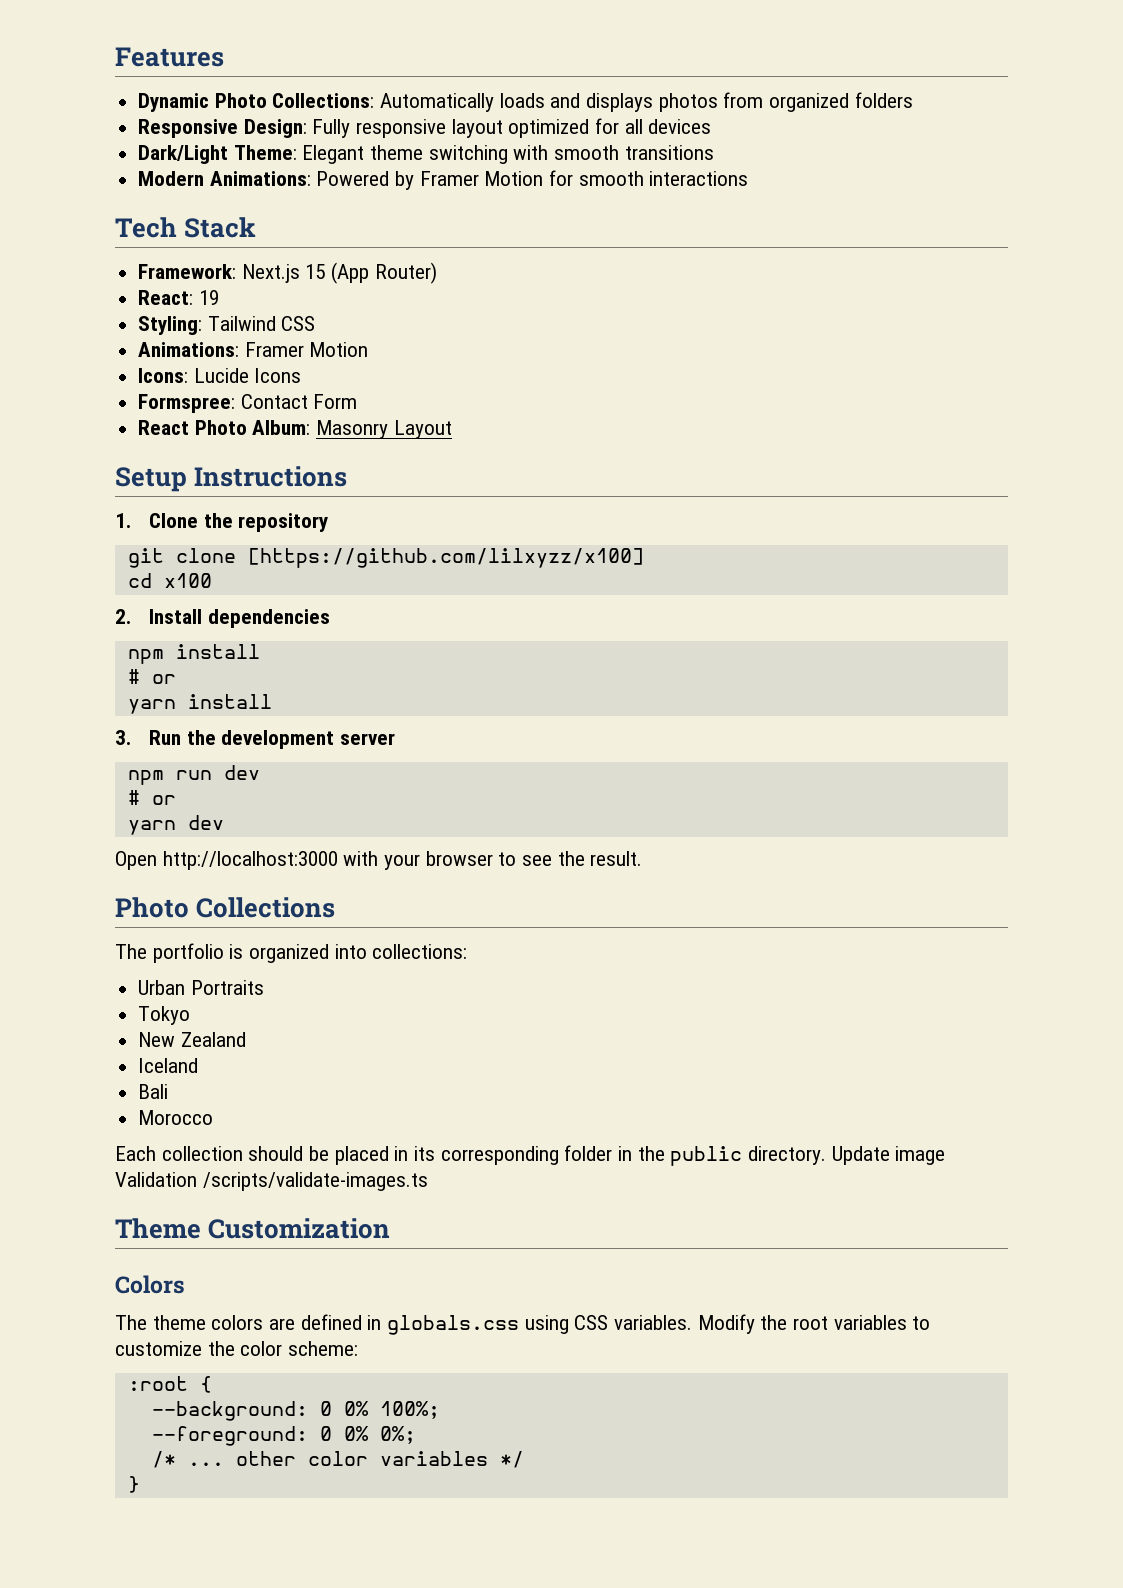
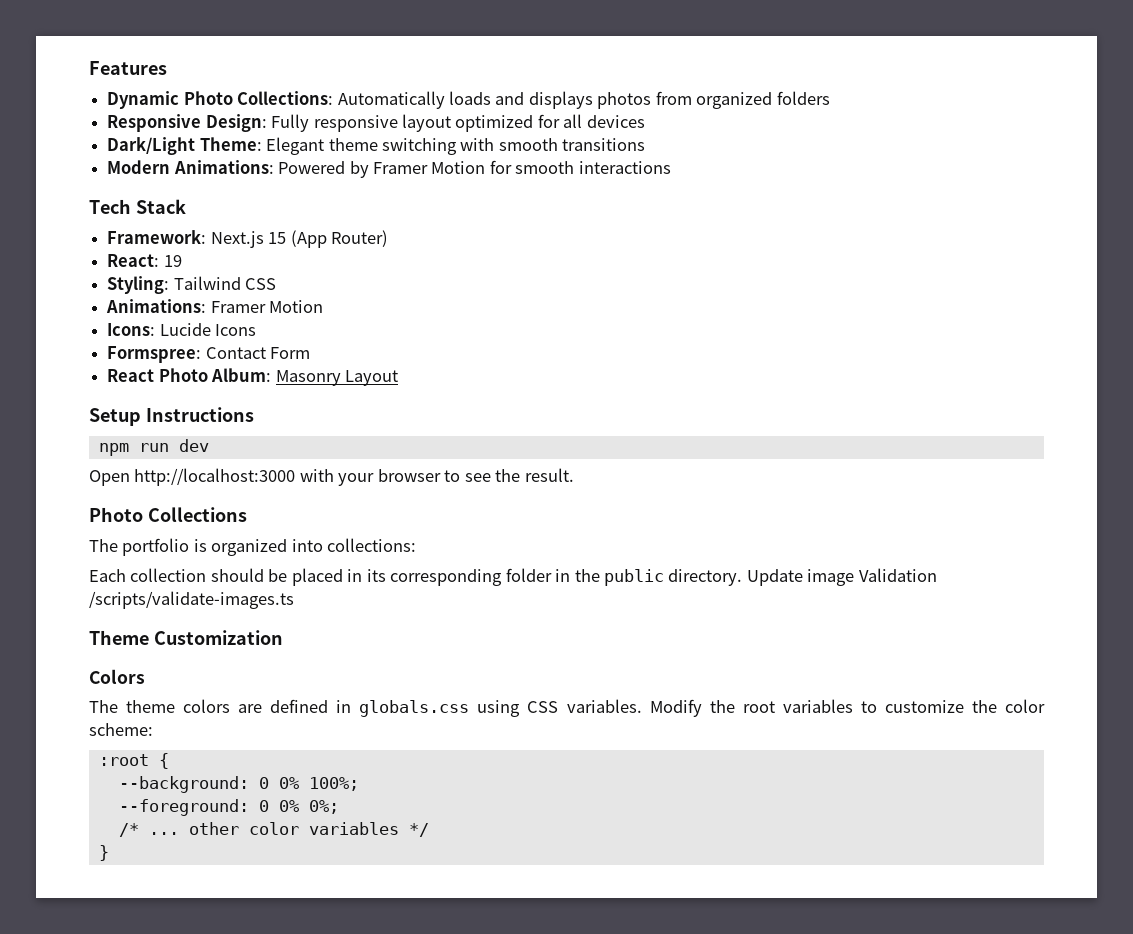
[115,513,329,532] [127,548,644,568] [127,573,212,588] [115,609,330,628] [127,644,260,664] [127,669,176,684] [127,694,272,714] [115,730,395,749] // 1. Clone the repository // git clone [https://github.com/lilxyzz/x100] // cd x100 // 2. Install dependencies // npm install // # or // yarn install // 3. Run the development server -> (254, 414) none
[127,790,176,805] [127,815,224,835] // # or // yarn dev -> (209, 445) none
[138,980,264,995] [138,1006,191,1025] [138,1032,246,1047] [138,1058,199,1073] [138,1084,169,1099] [138,1110,214,1125] // Urban Portraits // Tokyo // New Zealand // Iceland // Bali // Morocco -> (417, 545) none

